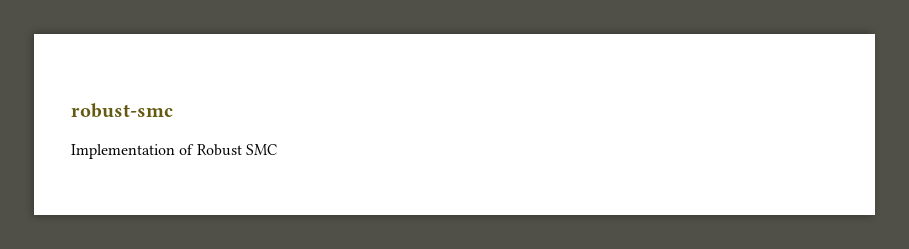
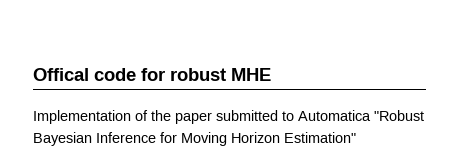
[71,103,173,118] [71,144,277,159] robust-smc // Implementation of Robust SMC -> [33,68,271,81] [33,110,424,124] [33,132,356,146] Offical code for robust MHE // Implementation of the paper submitted to Automatica "Robust Bayesian Inference for Moving Horizon Estimation"

